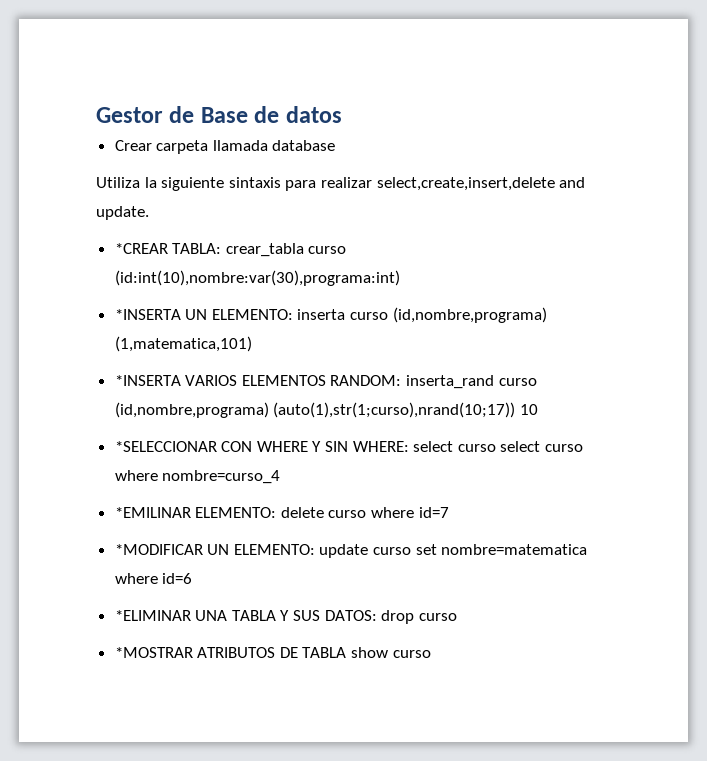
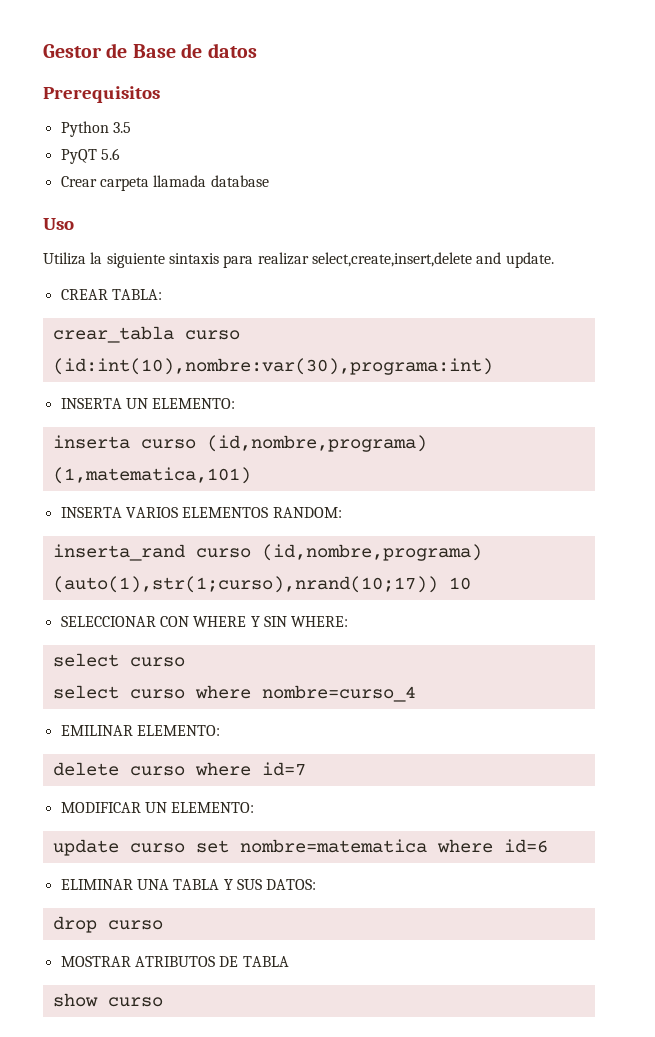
(342, 114) none -> [43,86,160,103] [60,121,131,137] [60,148,120,164] // Prerequisitos // Python 3.5 // PyQT 5.6
(336, 145) none -> [43,218,74,230] // Uso
[114,243,168,254] *CREAR -> [60,289,108,300] CREAR
(222, 248) none -> (162, 294) //
[114,309,293,320] *INSERTA UN ELEMENTO: -> [60,398,236,409] INSERTA UN ELEMENTO: //
[114,375,181,386] *INSERTA -> [60,507,122,518] INSERTA
(402, 380) none -> (342, 512) //
[114,441,217,452] *SELECCIONAR -> [60,616,156,627] SELECCIONAR
[413,441,496,452] select curso -> [52,653,185,667] // select curso //
[114,507,277,518] *EMILINAR ELEMENTO: -> [60,725,220,736] EMILINAR ELEMENTO: //
[114,544,315,555] *MODIFICAR UN ELEMENTO: -> [60,802,255,813] MODIFICAR UN ELEMENTO: //
[114,610,191,621] *ELIMINAR -> [60,879,133,890] ELIMINAR
(377, 615) none -> (317, 884) //
[114,647,193,658] *MOSTRAR -> [60,956,131,967] MOSTRAR
(347, 652) none -> (289, 961) //

